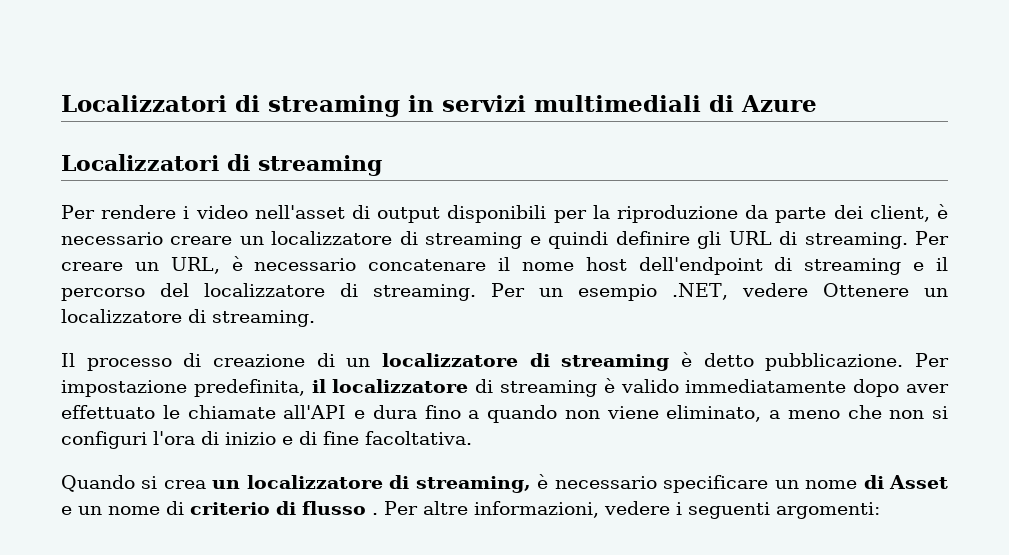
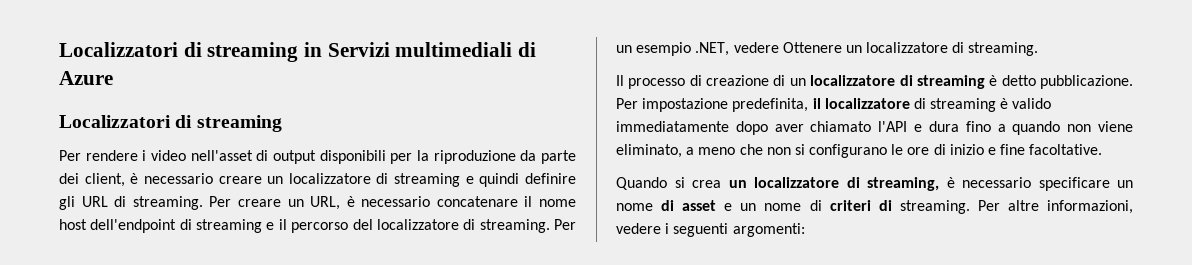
[442,95,526,112] servizi -> [327,42,390,57] Servizi
[61,405,347,419] effettuato le chiamate all'API -> [810,121,908,132] chiamato l'API
[61,431,472,449] configuri l'ora di inizio e di fine facoltativa. -> [809,144,1103,158] configurano le ore di inizio e fine facoltative.
[888,475,948,489] Asset -> [682,200,717,211] asset
[190,501,378,515] criterio di flusso . -> [829,200,970,214] criteri di streaming.

